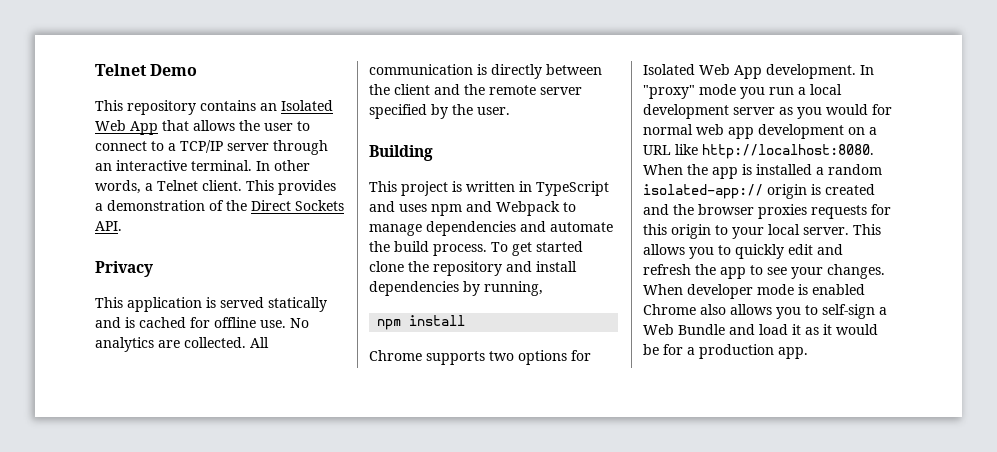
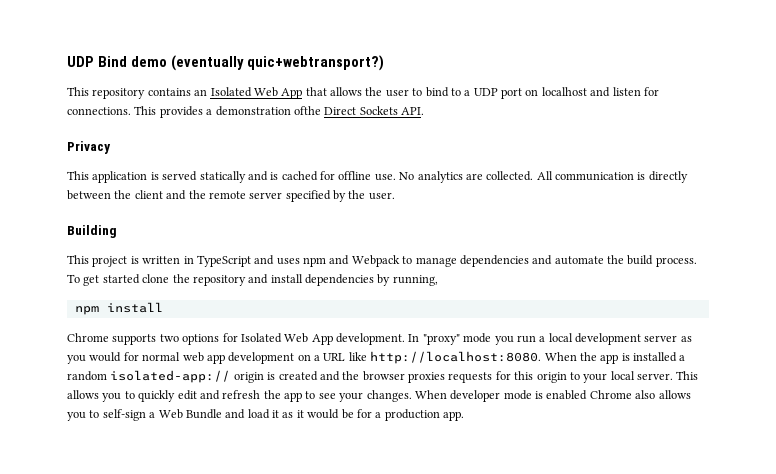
[95,64,198,76] Telnet Demo -> [67,55,384,71] UDP Bind demo (eventually quic+webtransport?)
[95,141,147,151] connect -> [425,87,449,97] bind
[180,140,328,155] [95,160,310,171] [95,180,242,194] TCP/IP server through an interactive terminal. In other words, a Telnet client. -> [473,87,659,99] [67,107,131,115] UDP port on localhost and listen for connections.
[209,200,247,211] of the -> [293,106,321,115] ofthe

